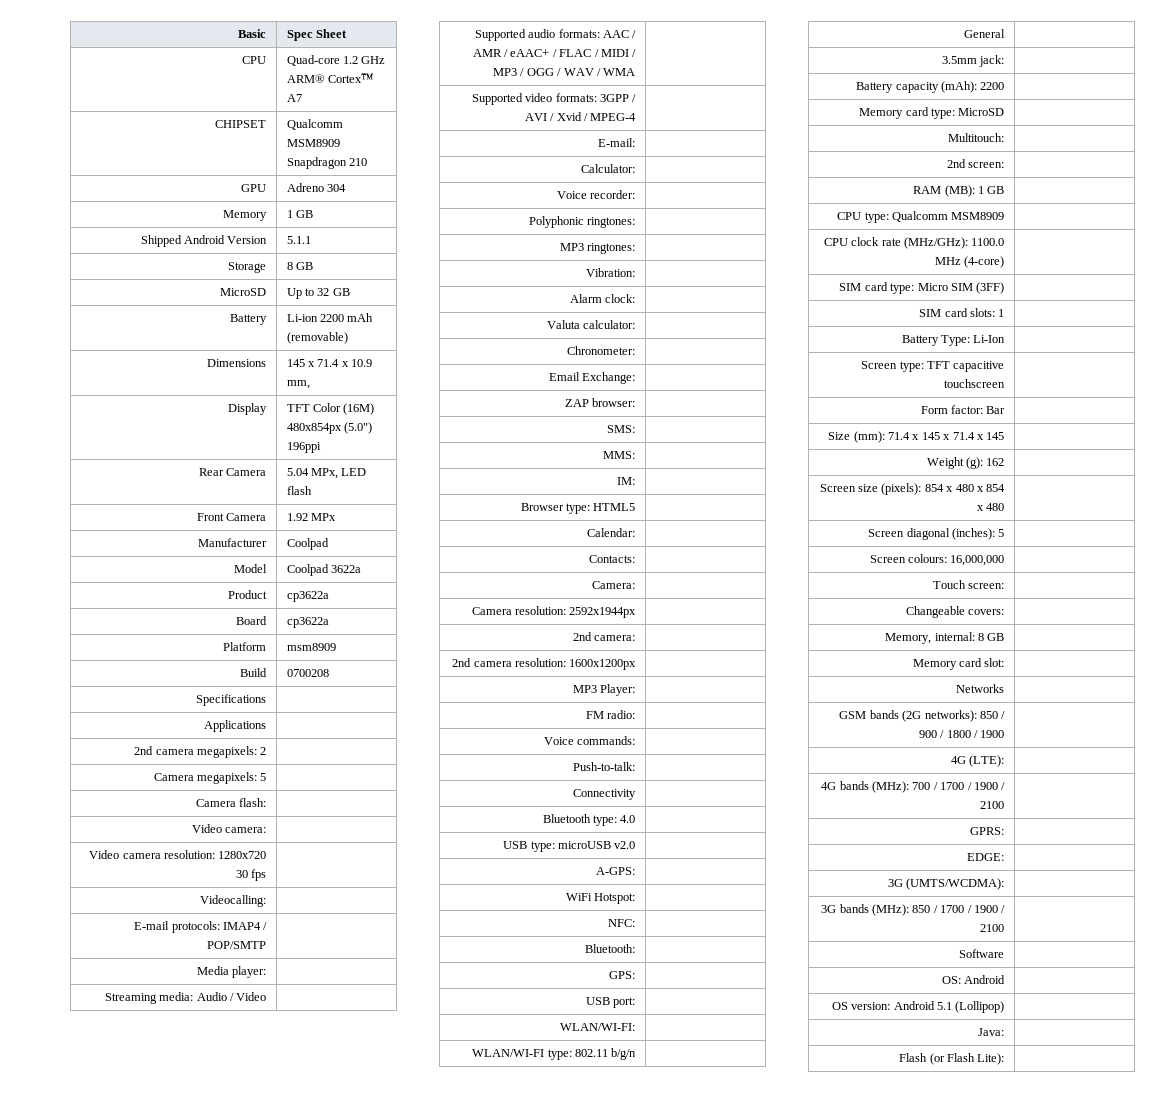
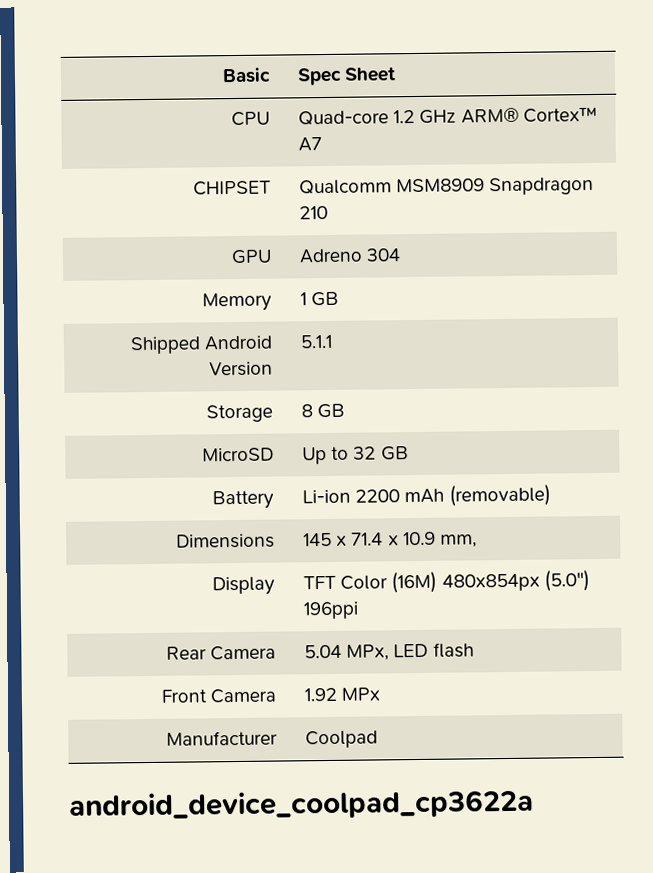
[234,564,268,573] [286,564,362,576] [228,590,268,599] [286,591,329,602] [236,616,268,625] [286,617,329,628] [223,642,267,651] [286,643,336,651] [240,668,268,677] [286,669,329,677] [196,694,267,706] [204,720,267,732] [134,746,267,758] [153,772,267,784] [195,798,267,807] [191,824,267,833] [89,850,267,859] [235,869,267,881] [200,895,267,907] [134,921,268,933] [207,941,267,949] [196,966,267,978] [104,992,267,1004] [474,29,637,41] [472,49,637,57] [493,68,636,76] [471,93,637,105] [524,112,637,121] [598,138,636,147] [581,164,636,173] [556,190,636,199] [528,216,636,228] [559,243,636,254] [586,268,636,277] [569,294,636,303] [546,320,636,329] [567,346,636,355] [548,372,636,384] [564,398,636,407] [607,425,636,433] [603,451,636,459] [617,477,636,485] [520,503,636,514] [587,528,636,537] [589,555,636,563] [592,581,636,589] [471,606,637,618] [572,632,636,641] [452,658,637,670] [572,684,636,696] [585,710,636,719] [543,736,636,745] [573,762,636,771] [573,789,637,800] [542,814,636,826] [503,841,636,852] [596,867,636,875] [565,893,636,904] [608,919,636,927] [585,944,636,953] [609,971,636,979] [585,997,636,1008] [560,1023,636,1031] [472,1048,637,1060] [964,29,1006,38] [941,55,1005,67] [856,81,1005,93] [859,107,1005,119] [948,133,1005,142] [946,159,1005,168] [913,185,1005,197] [837,211,1005,223] [823,237,1005,249] [934,256,1005,268] [839,282,1005,294] [919,308,1005,317] [901,335,1006,346] [861,361,1005,372] [944,379,1006,388] [920,405,1006,414] [828,431,1005,443] [926,457,1005,469] [819,483,1006,495] [976,503,1005,511] [868,528,1005,540] [869,554,1005,566] [932,580,1005,589] [905,606,1005,618] [885,632,1005,644] [912,658,1005,670] [956,684,1005,693] [839,710,1006,722] [918,730,1005,738] [950,755,1005,767] [821,781,1006,793] [980,801,1005,809] [970,827,1005,835] [967,853,1005,861] [887,878,1005,890] [821,904,1006,916] [980,924,1005,932] [959,949,1005,958] [941,975,1006,984] [831,1001,1005,1013] [978,1028,1005,1036] [899,1053,1005,1065] // Model | Coolpad 3622a // Product | cp3622a // Board | cp3622a // Platform | msm8909 // Build | 0700208 // Specifications | // Applications | // 2nd camera megapixels: 2 | // Camera megapixels: 5 | // Camera flash: | // Video camera: | // Video camera resolution: 1280x720 30 fps | // Videocalling: | // E-mail protocols: IMAP4 / POP/SMTP | // Media player: | // Streaming media: Audio / Video | // Supported audio formats: AAC / AMR / eAAC+ / FLAC / MIDI / MP3 / OGG / WAV / WMA | // Supported video formats: 3GPP / AVI / Xvid / MPEG-4 | // E-mail: | // Calculator: | // Voice recorder: | // Polyphonic ringtones: | // MP3 ringtones: | // Vibration: | // Alarm clock: | // Valuta calculator: | // Chronometer: | // Email Exchange: | // ZAP browser: | // SMS: | // MMS: | // IM: | // Browser type: HTML5 | // Calendar: | // Contacts: | // Camera: | // Camera resolution: 2592x1944px | // 2nd camera: | // 2nd camera resolution: 1600x1200px | // MP3 Player: | // FM radio: | // Voice commands: | // Push-to-talk: | // Connectivity | // Bluetooth type: 4.0 | // USB type: microUSB v2.0 | // A-GPS: | // WiFi Hotspot: | // NFC: | // Bluetooth: | // GPS: | // USB port: | // WLAN/WI-FI: | // WLAN/WI-FI type: 802.11 b/g/n | // General | // 3.5mm jack: | // Battery capacity (mAh): 2200 | // Memory card type: MicroSD | // Multitouch: | // 2nd screen: | // RAM (MB): 1 GB | // CPU type: Qualcomm MSM8909 | // CPU clock rate (MHz/GHz): 1100.0 MHz (4-core) | // SIM card type: Micro SIM (3FF) | // SIM card slots: 1 | // Battery Type: Li-Ion | // Screen type: TFT capacitive touchscreen | // Form factor: Bar | // Size (mm): 71.4 x 145 x 71.4 x 145 | // Weight (g): 162 | // Screen size (pixels): 854 x 480 x 854 x 480 | // Screen diagonal (inches): 5 | // Screen colours: 16,000,000 | // Touch screen: | // Changeable covers: | // Memory, internal: 8 GB | // Memory card slot: | // Networks | // GSM bands (2G networks): 850 / 900 / 1800 / 1900 | // 4G (LTE): | // 4G bands (MHz): 700 / 1700 / 1900 / 2100 | // GPRS: | // EDGE: | // 3G (UMTS/WCDMA): | // 3G bands (MHz): 850 / 1700 / 1900 / 2100 | // Software | // OS: Android | // OS version: Android 5.1 (Lollipop) | // Java: | // Flash (or Flash Lite): | -> [68,788,534,821] // android_device_coolpad_cp3622a

